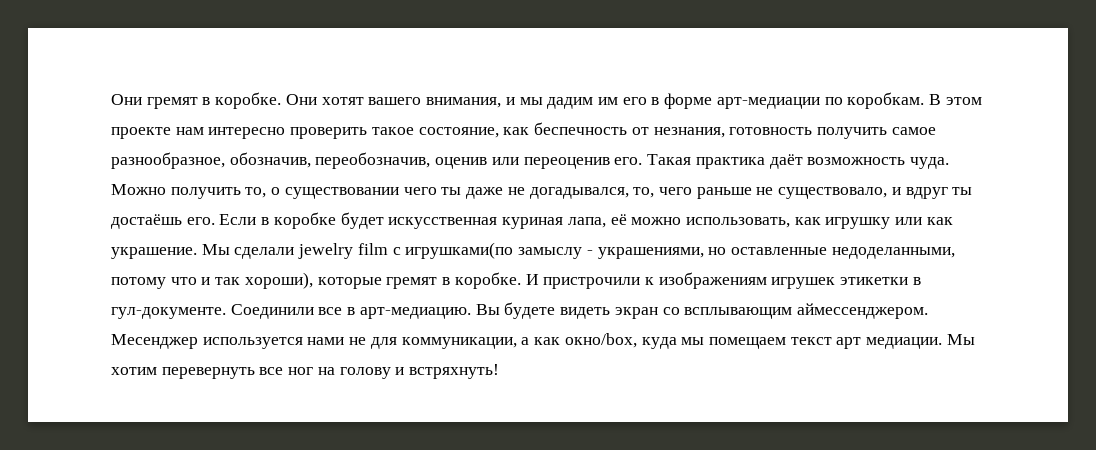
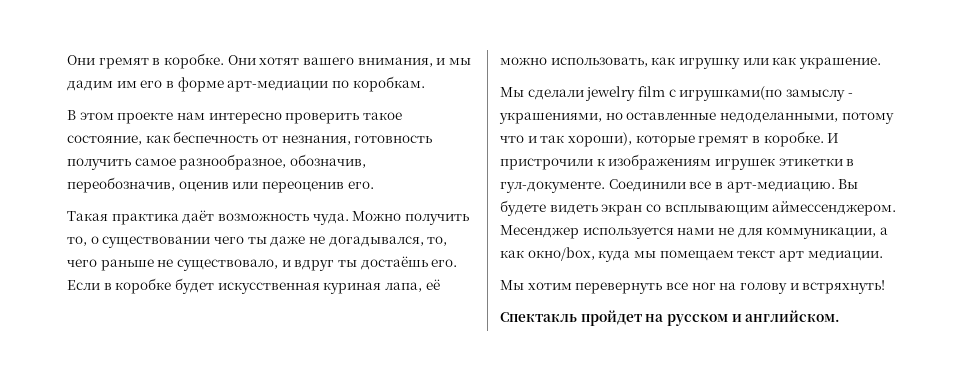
(925, 100) none -> (425, 84) //
(643, 161) none -> (374, 185) //
(197, 253) none -> (881, 63) //
(943, 343) none -> (883, 255) //
(500, 371) none -> [500,310,841,326] // Спектакль пройдет на русском и английском.

